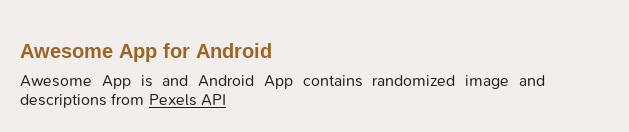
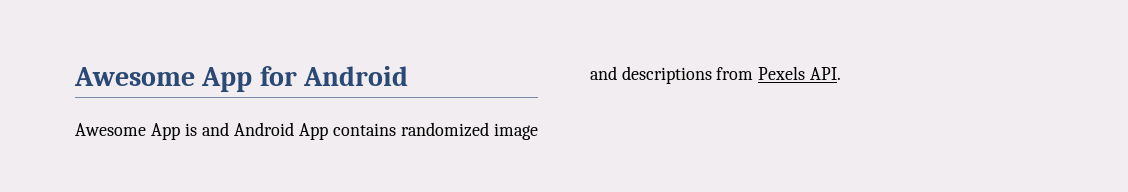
[200,94,226,106] API -> [809,67,841,80] API.

